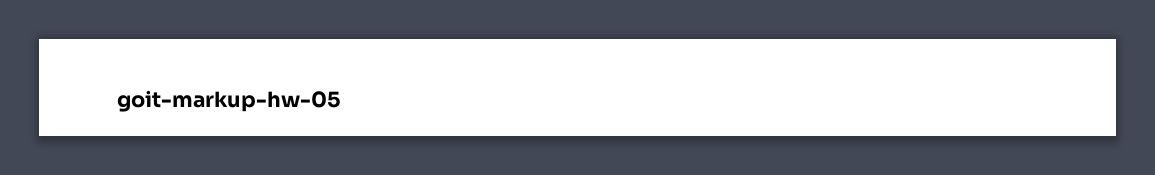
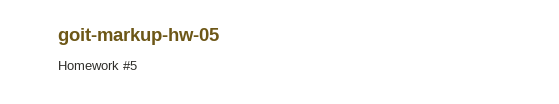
(341, 101) none -> [58,61,137,70] // Homework #5

